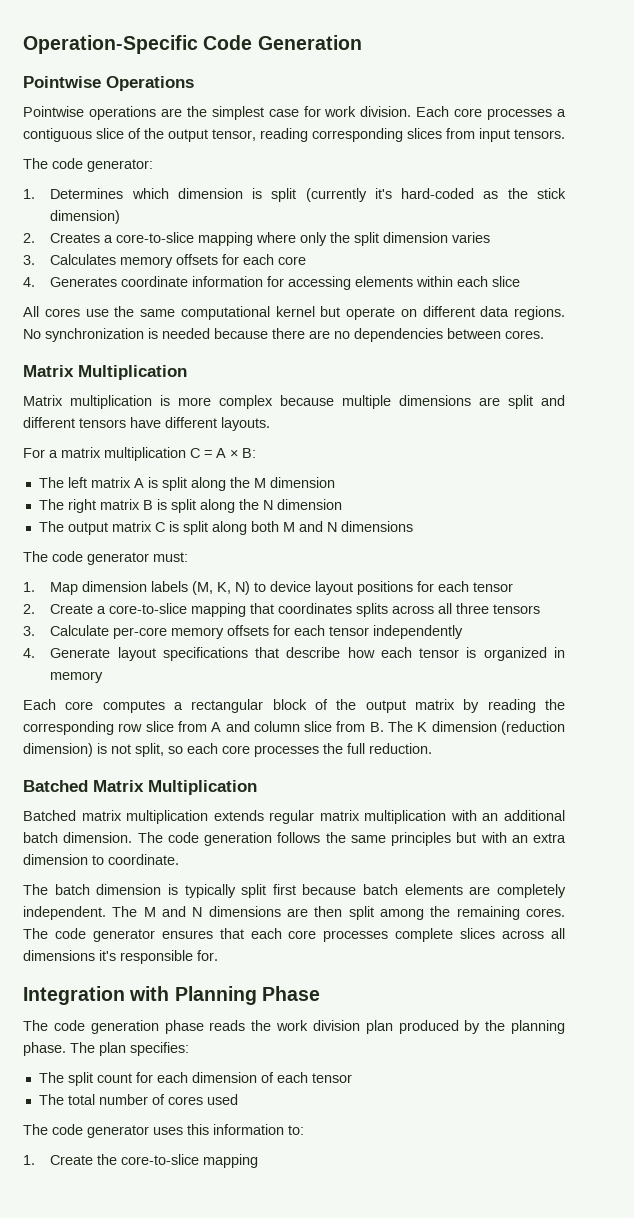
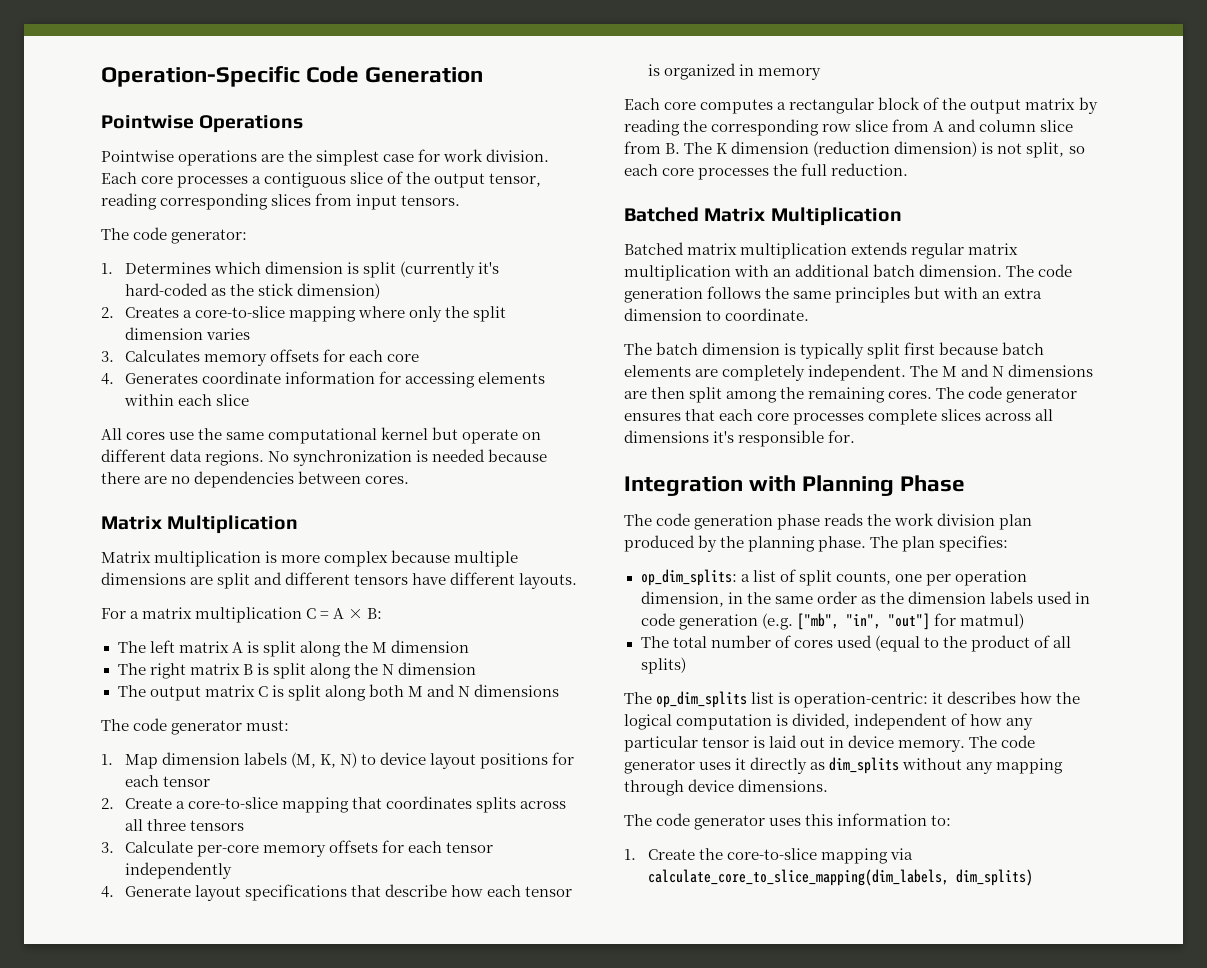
[38,1072,352,1086] The split count for each dimension of each tensor -> [640,569,1027,586] [640,591,1090,607] [640,613,1024,630] op_dim_splits: a list of split counts, one per operation dimension, in the same order as the dimension labels used in code generation (e.g. ["mb", "in", "out"] for matmul)
(238, 1099) none -> [874,635,1072,652] [640,657,686,674] [624,691,1081,708] [624,713,1034,730] [624,735,1036,752] [624,757,1064,774] [624,779,829,796] (equal to the product of all splits) // The op_dim_splits list is operation-centric: it describes how the logical computation is divided, independent of how any particular tensor is laid out in device memory. The code generator uses it directly as dim_splits without any mapping through device dimensions.
(259, 1161) none -> [889,848,913,860] [647,869,1033,886] via calculate_core_to_slice_mapping(dim_labels, dim_splits)

